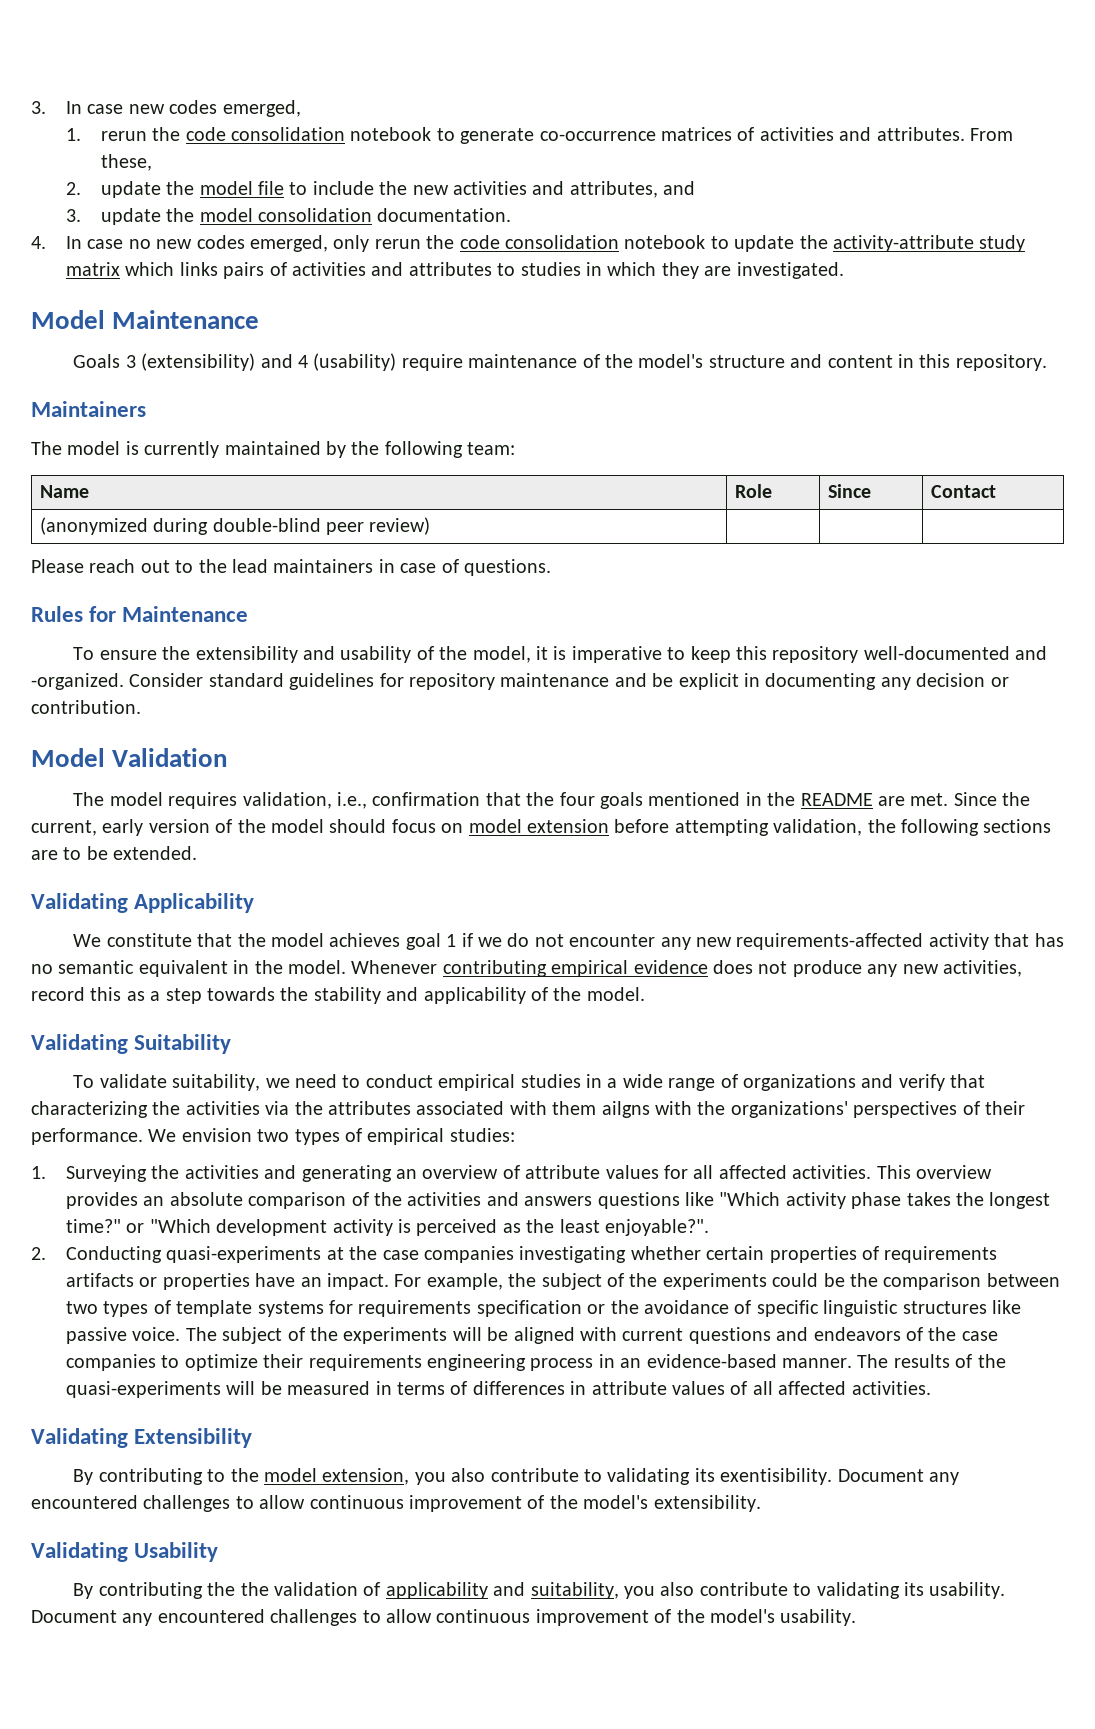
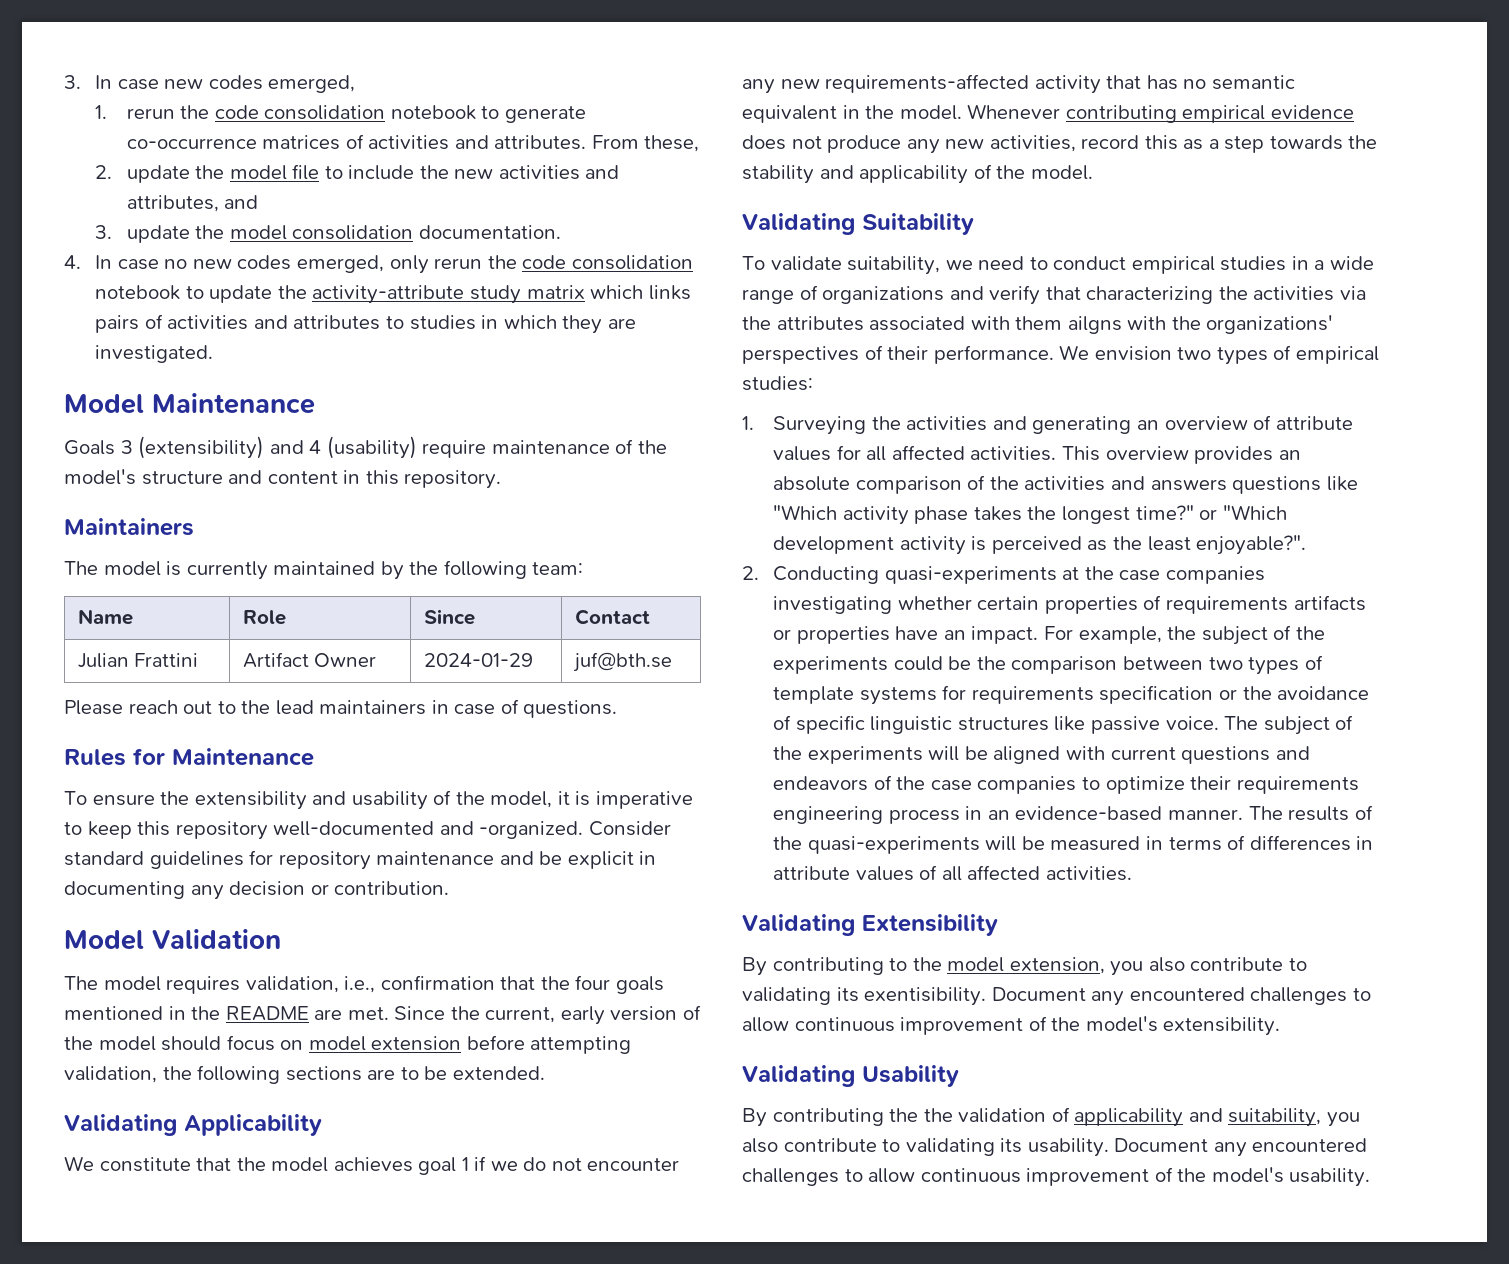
[39,517,431,535] (anonymized during double-blind peer review) | | | -> [77,653,199,668] [242,652,377,668] [423,653,533,667] [572,652,672,672] Julian Frattini | Artifact Owner | 2024-01-29 | juf@bth.se

